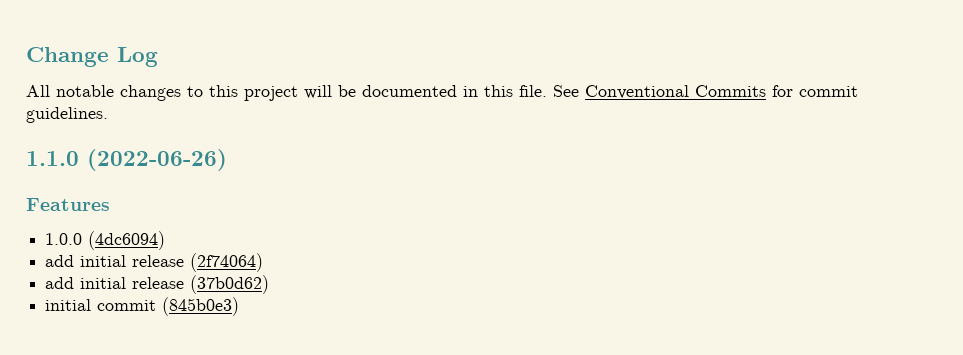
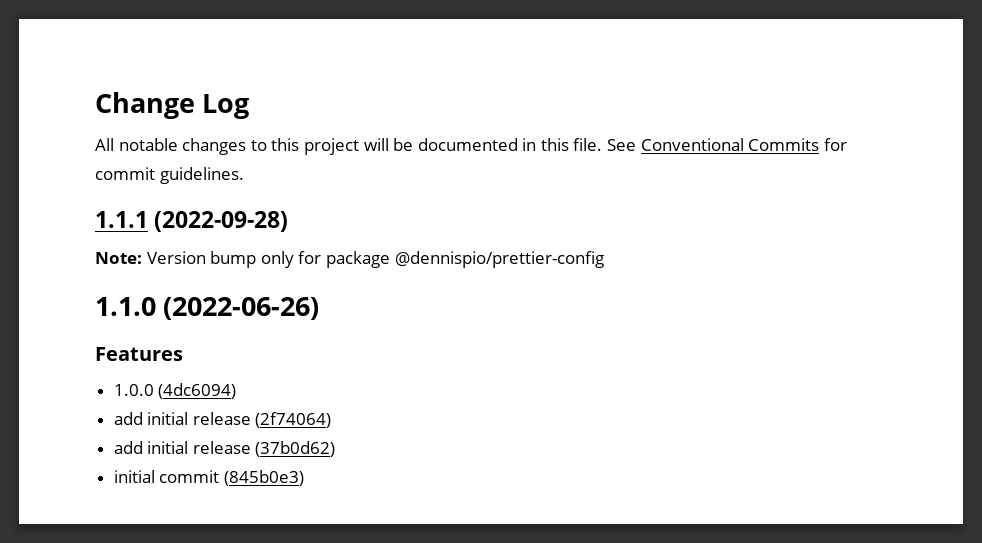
(108, 115) none -> [95,211,289,232] [95,251,604,268] // 1.1.1 (2022-09-28) // Note: Version bump only for package @dennispio/prettier-config

